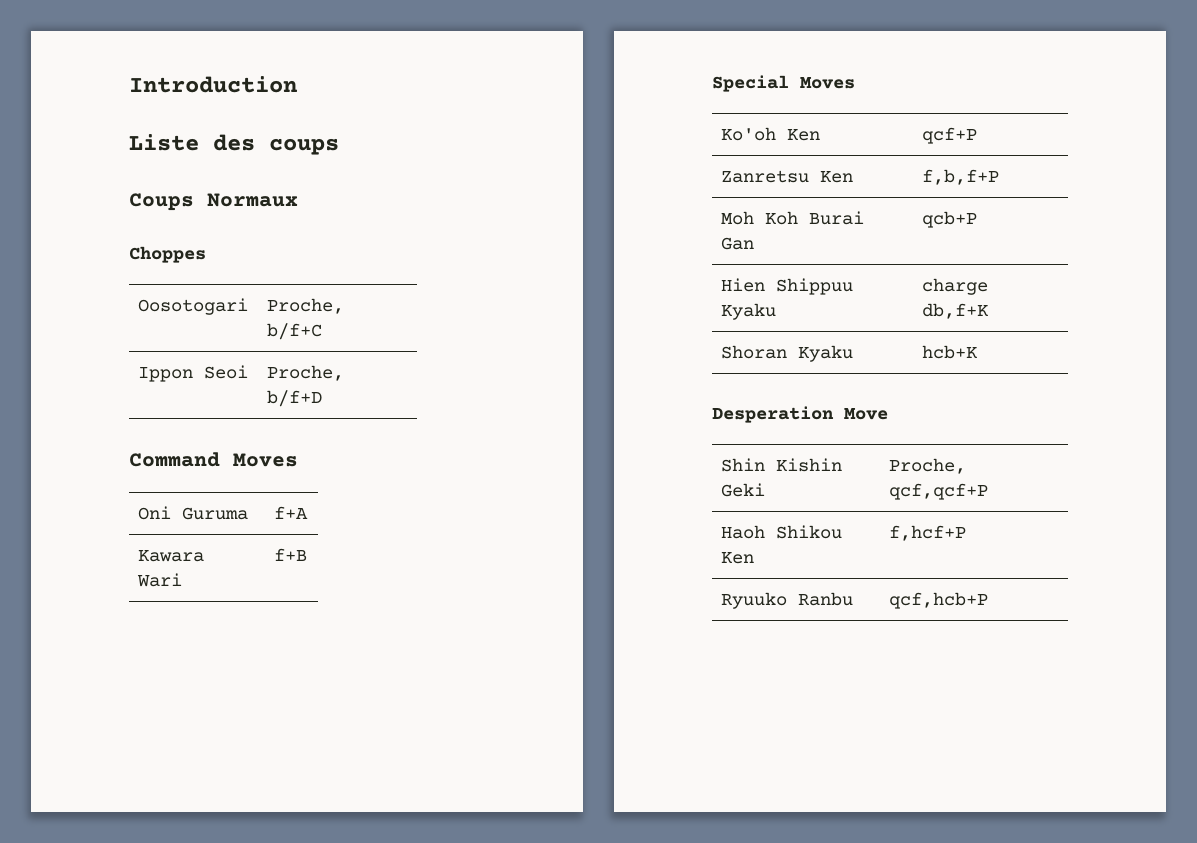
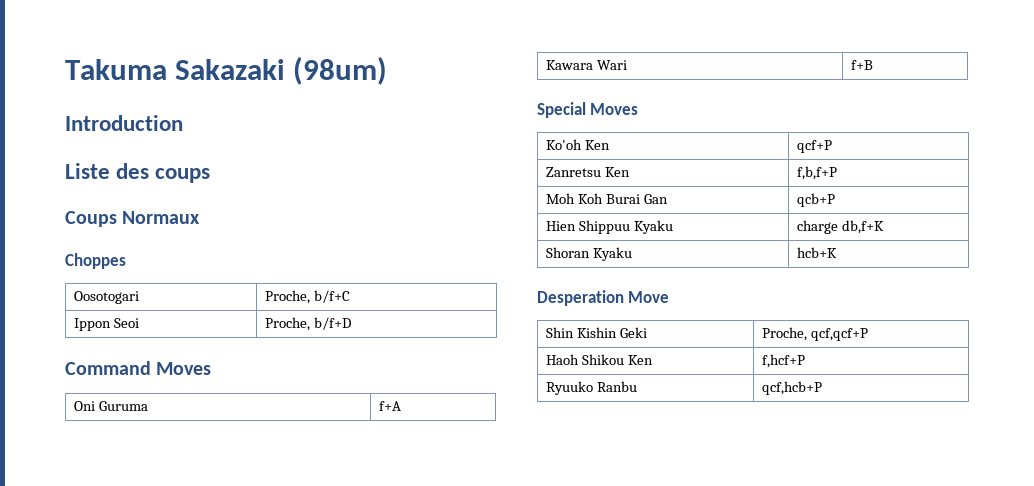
(129, 84) none -> [65,56,388,85] Takuma Sakazaki (98um) //

